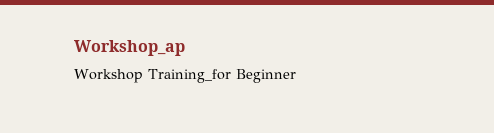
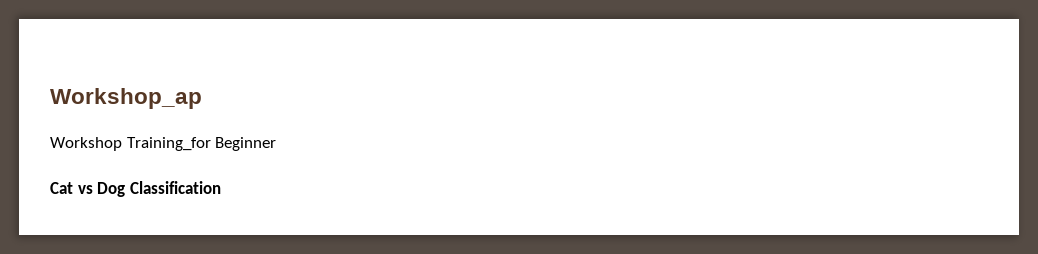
(296, 76) none -> [50,181,221,197] // Cat vs Dog Classification

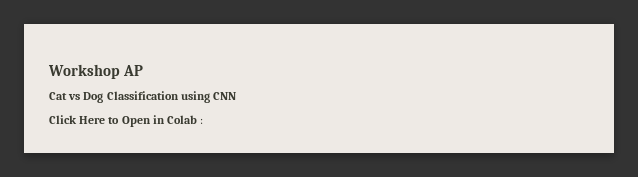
[50,88,202,109] [50,137,277,151] Workshop_ap // Workshop Training_for Beginner -> [48,64,144,79] Workshop AP
(221, 187) none -> [180,91,237,103] [49,115,204,127] using CNN // Click Here to Open in Colab :

